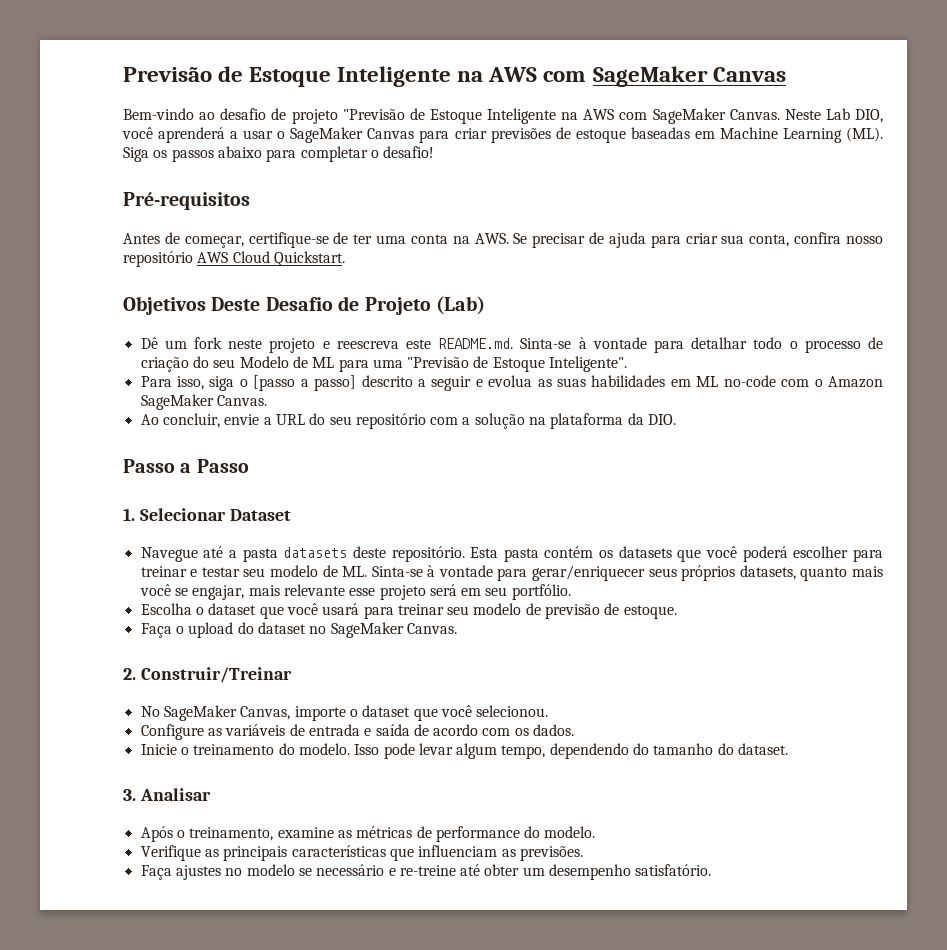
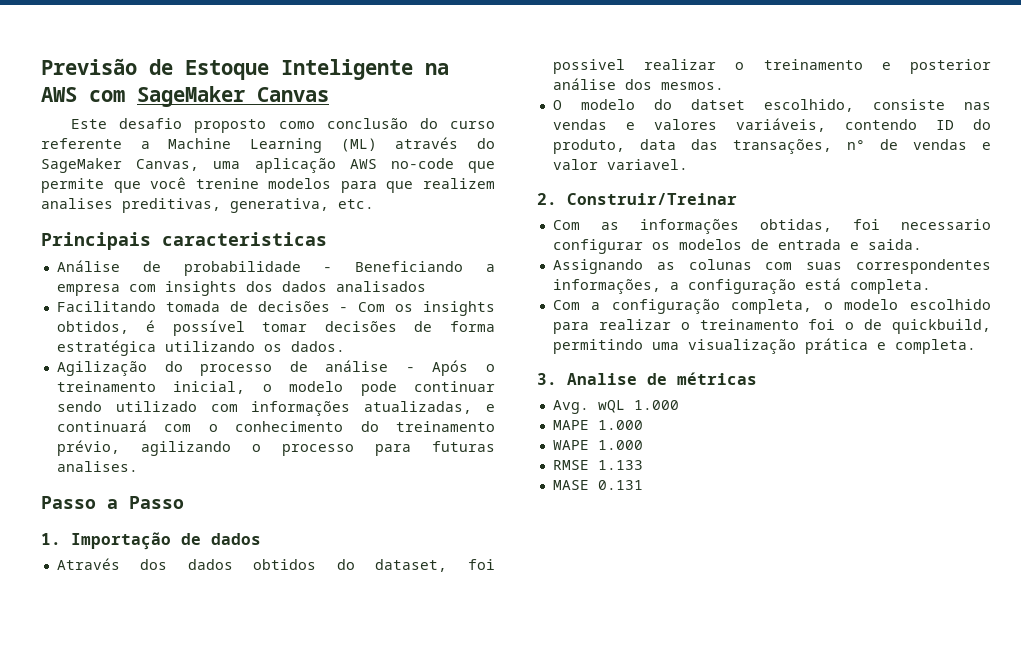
[123,108,883,124] [122,127,883,143] [123,146,435,162] [123,192,250,210] [123,232,884,248] [123,251,345,267] [123,296,485,315] [140,337,884,353] [140,356,628,372] [140,375,883,391] [140,394,267,410] [140,413,677,429] [123,459,249,473] [123,508,291,521] [140,546,883,562] [140,565,883,581] [139,584,571,600] [140,603,677,619] [140,622,457,638] [123,667,292,683] [140,705,549,721] [140,724,575,740] [140,743,789,759] [123,788,211,801] [140,826,596,842] [140,845,583,861] [140,864,712,880] Bem-vindo ao desafio de projeto "Previsão de Estoque Inteligente na AWS com SageMaker Canvas. Neste Lab DIO, você aprenderá a usar o SageMaker Canvas para criar previsões de estoque baseadas em Machine Learning (ML). Siga os passos abaixo para completar o desafio! // Pré-requisitos // Antes de começar, certifique-se de ter uma conta na AWS. Se precisar de ajuda para criar sua conta, confira nosso repositório AWS Cloud Quickstart. // Objetivos Deste Desafio de Projeto (Lab) // Dê um fork neste projeto e reescreva este README.md. Sinta-se à vontade para detalhar todo o processo de criação do seu Modelo de ML para uma "Previsão de Estoque Inteligente". // Para isso, siga o [passo a passo] descrito a seguir e evolua as suas habilidades em ML no-code com o Amazon SageMaker Canvas. // Ao concluir, envie a URL do seu repositório com a solução na plataforma da DIO. // Passo a Passo // 1. Selecionar Dataset // Navegue até a pasta datasets deste repositório. Esta pasta contém os datasets que você poderá escolher para treinar e testar seu modelo de ML. Sinta-se à vontade para gerar/enriquecer seus próprios datasets, quanto mais você se engajar, mais relevante esse projeto será em seu portfólio. // Escolha o dataset que você usará para treinar seu modelo de previsão de estoque. // Faça o upload do dataset no SageMaker Canvas. // 2. Construir/Treinar // No SageMaker Canvas, importe o dataset que você selecionou. // Configure as variáveis de entrada e saída de acordo com os dados. // Inicie o treinamento do modelo. Isso pode levar algum tempo, dependendo do tamanho do dataset. // 3. Analisar // Após o treinamento, examine as métricas de performance do modelo. // Verifique as principais características que influenciam as previsões. // Faça ajustes no modelo se necessário e re-treine até obter um desempenho satisfatório. -> [71,118,495,133] [41,137,496,153] [41,158,496,173] [41,177,495,193] [41,198,374,213] [41,232,327,250] [56,260,495,276] [56,281,426,296] [56,301,495,316] [56,320,495,336] [56,340,345,356] [56,360,495,376] [56,381,496,396] [56,401,495,416] [56,420,496,432] [56,440,495,456] [56,461,138,472] [41,496,184,509] [41,532,261,550] [56,558,495,572] [552,59,991,74] [552,78,724,90] [552,99,991,112] [552,118,991,132] [552,139,991,154] [552,159,688,170] [537,193,737,205] [552,219,991,234] [552,239,922,254] [552,259,991,274] [552,278,931,294] [552,299,991,314] [552,319,991,334] [552,338,976,354] [537,372,757,385] [552,400,679,414] [552,420,643,430] [552,440,643,450] [552,460,643,470] [552,480,643,490] Este desafio proposto como conclusão do curso referente a Machine Learning (ML) através do SageMaker Canvas, uma aplicação AWS no-code que permite que você trenine modelos para que realizem analises preditivas, generativa, etc. // Principais caracteristicas // Análise de probabilidade - Beneficiando a empresa com insights dos dados analisados // Facilitando tomada de decisões - Com os insights obtidos, é possível tomar decisões de forma estratégica utilizando os dados. // Agilização do processo de análise - Após o treinamento inicial, o modelo pode continuar sendo utilizado com informações atualizadas, e continuará com o conhecimento do treinamento prévio, agilizando o processo para futuras analises. // Passo a Passo // 1. Importação de dados // Através dos dados obtidos do dataset, foi possivel realizar o treinamento e posterior análise dos mesmos. // O modelo do datset escolhido, consiste nas vendas e valores variáveis, contendo ID do produto, data das transações, n° de vendas e valor variavel. // 2. Construir/Treinar // Com as informações obtidas, foi necessario configurar os modelos de entrada e saida. // Assignando as colunas com suas correspondentes informações, a configuração está completa. // Com a configuração completa, o modelo escolhido para realizar o treinamento foi o de quickbuild, permitindo uma visualização prática e completa. // 3. Analise de métricas // Avg. wQL 1.000 // MAPE 1.000 // WAPE 1.000 // RMSE 1.133 // MASE 0.131

